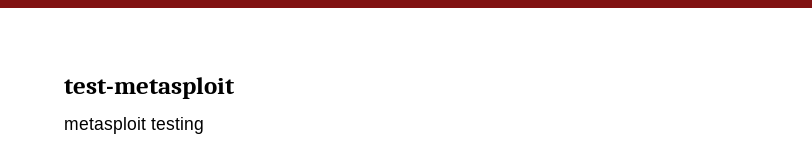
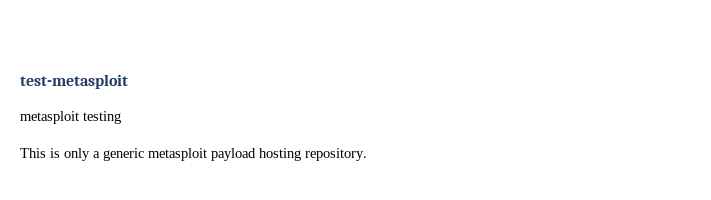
(204, 125) none -> [20,148,367,161] // This is only a generic metasploit payload hosting repository.

